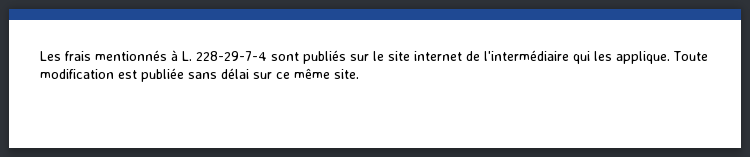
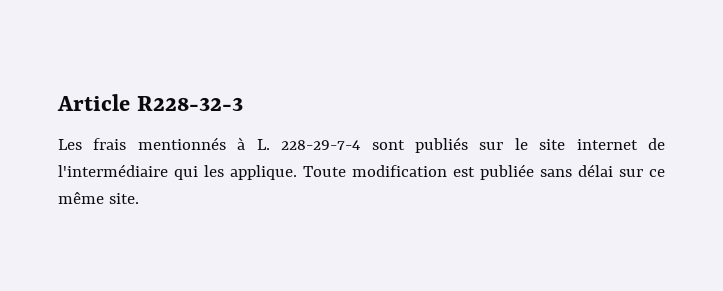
(40, 56) none -> [57,94,244,111] Article R228-32-3 //

